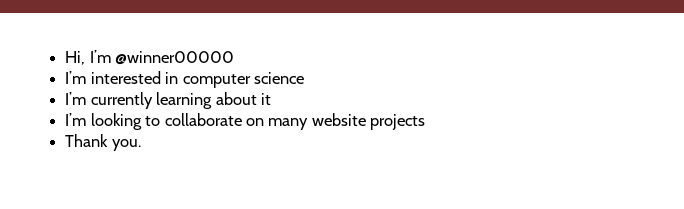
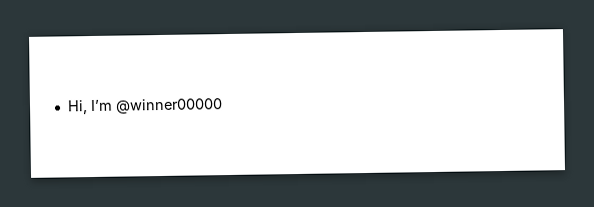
[65,71,304,88] [65,92,271,109] [65,113,426,130] [65,134,141,151] // I’m interested in computer science // I’m currently learning about it // I’m looking to collaborate on many website projects // Thank you. -> (223, 106) none

